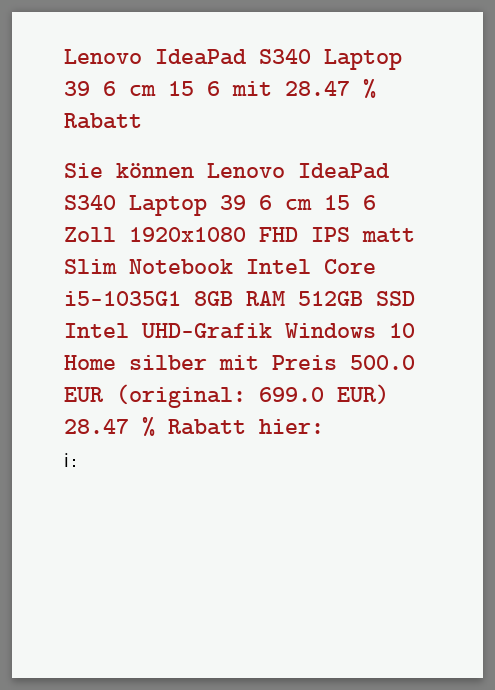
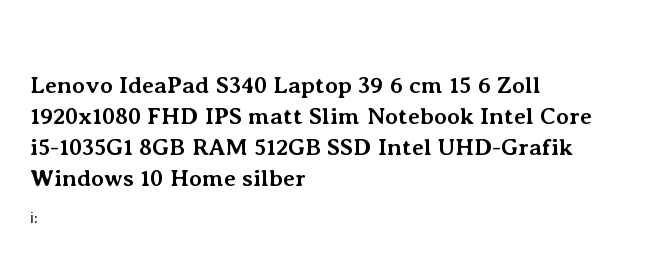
[64,49,402,70] [64,79,376,98] [64,113,142,129] [64,163,390,179] [64,195,376,216] Lenovo IdeaPad S340 Laptop 39 6 cm 15 6 mit 28.47 % Rabatt // Sie können Lenovo IdeaPad S340 Laptop 39 6 cm 15 6 -> [30,77,491,98] Lenovo IdeaPad S340 Laptop 39 6 cm 15 6
[219,355,415,370] [64,384,389,408] [64,417,324,436] mit Preis 500.0 EUR (original: 699.0 EUR) 28.47 % Rabatt hier: -> (307, 178) none

